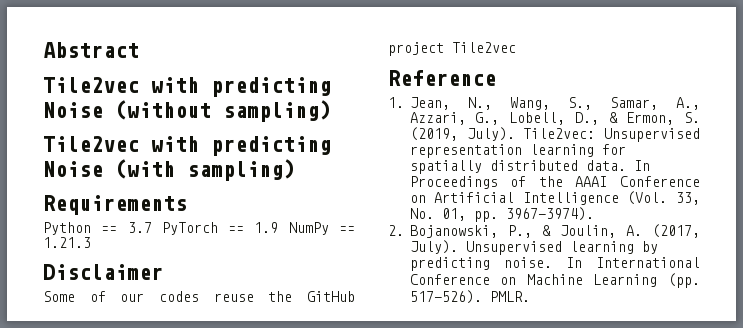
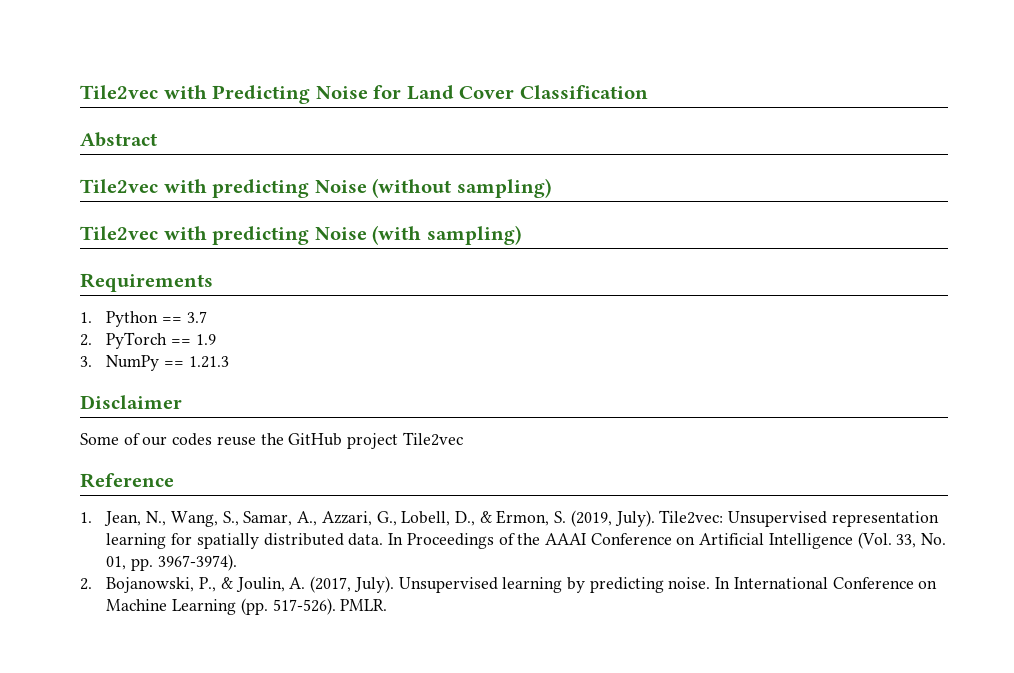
(43, 50) none -> [80,85,648,104] Tile2vec with Predicting Noise for Land Cover Classification //
(187, 205) none -> [80,312,92,323] 1.
(152, 227) none -> [80,334,92,346] // 2.
(279, 227) none -> [80,356,92,367] // 3.

